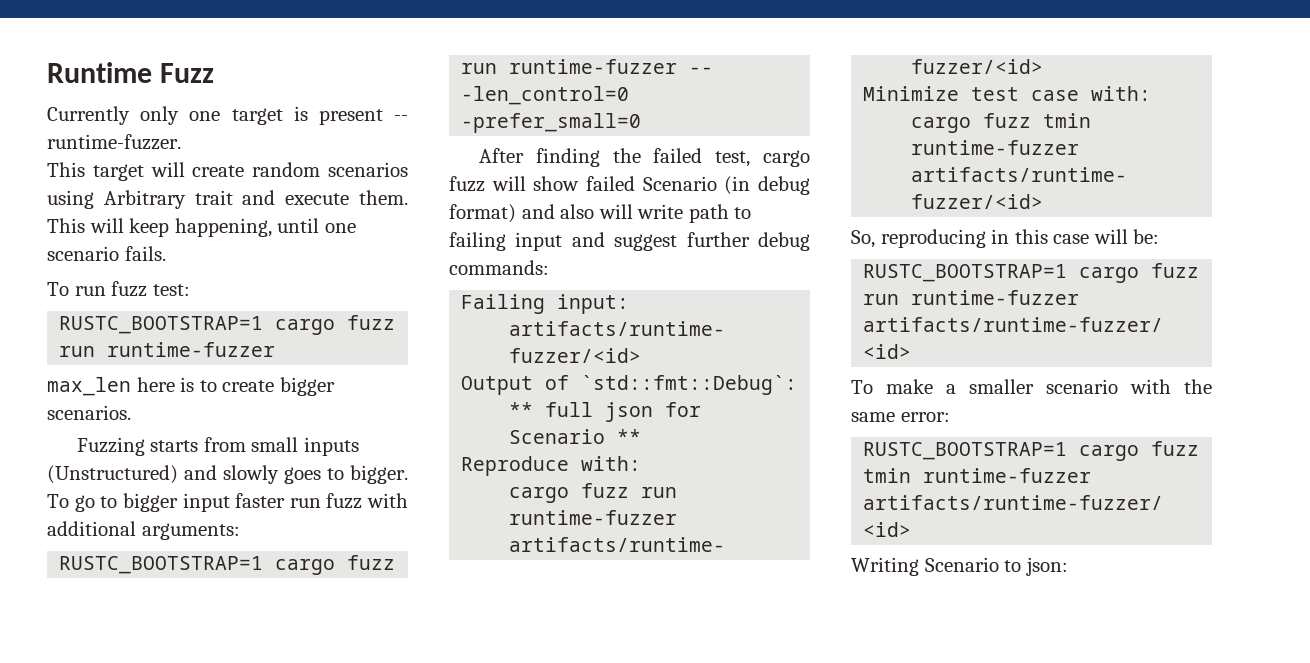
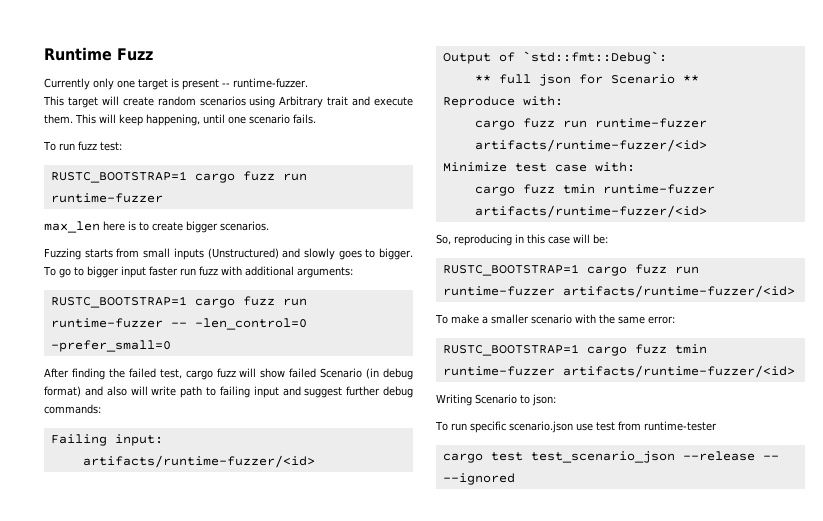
(1068, 566) none -> [435,421,717,433] [442,451,779,463] [442,473,515,485] // To run specific scenario.json use test from runtime-tester // cargo test test_scenario_json --release -- --ignored

